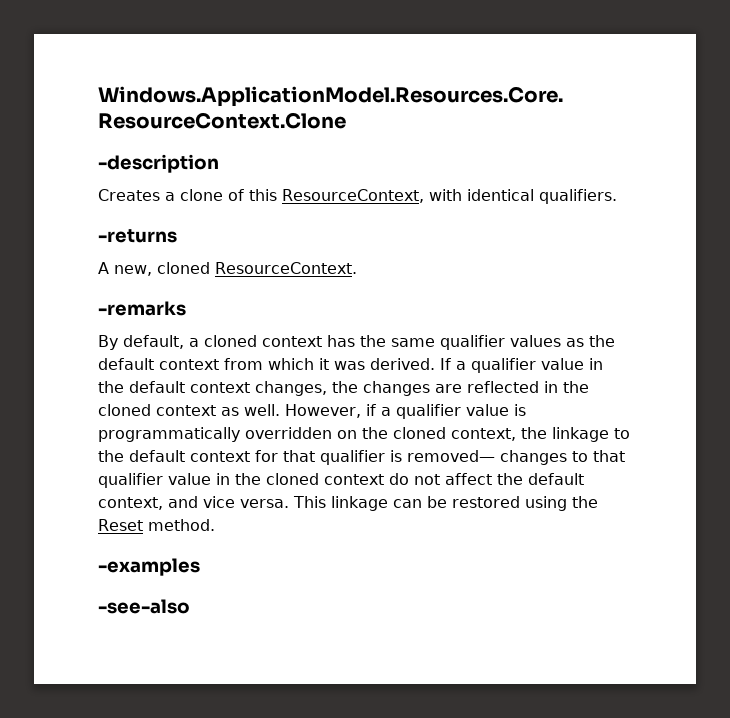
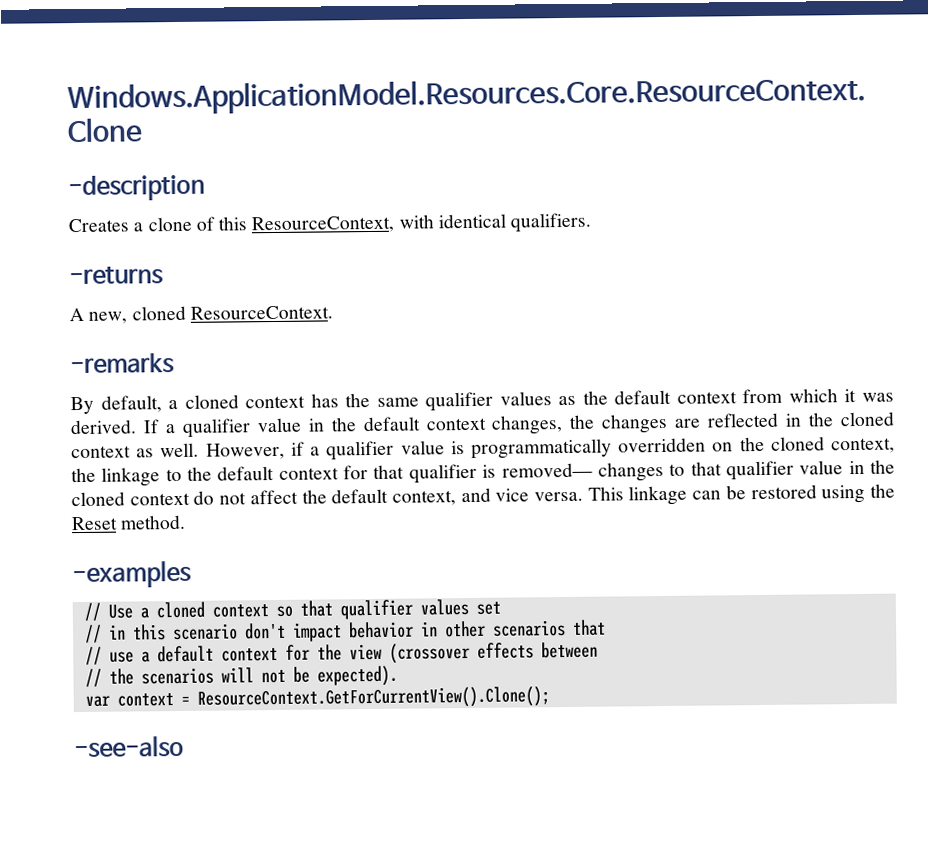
(200, 567) none -> [83,599,501,621] [83,619,606,643] [84,641,598,665] [84,665,398,687] [84,686,550,710] // // Use a cloned context so that qualifier values set // // in this scenario don't impact behavior in other scenarios that // // use a default context for the view (crossover effects between // // the scenarios will not be expected). // var context = ResourceContext.GetForCurrentView().Clone();

